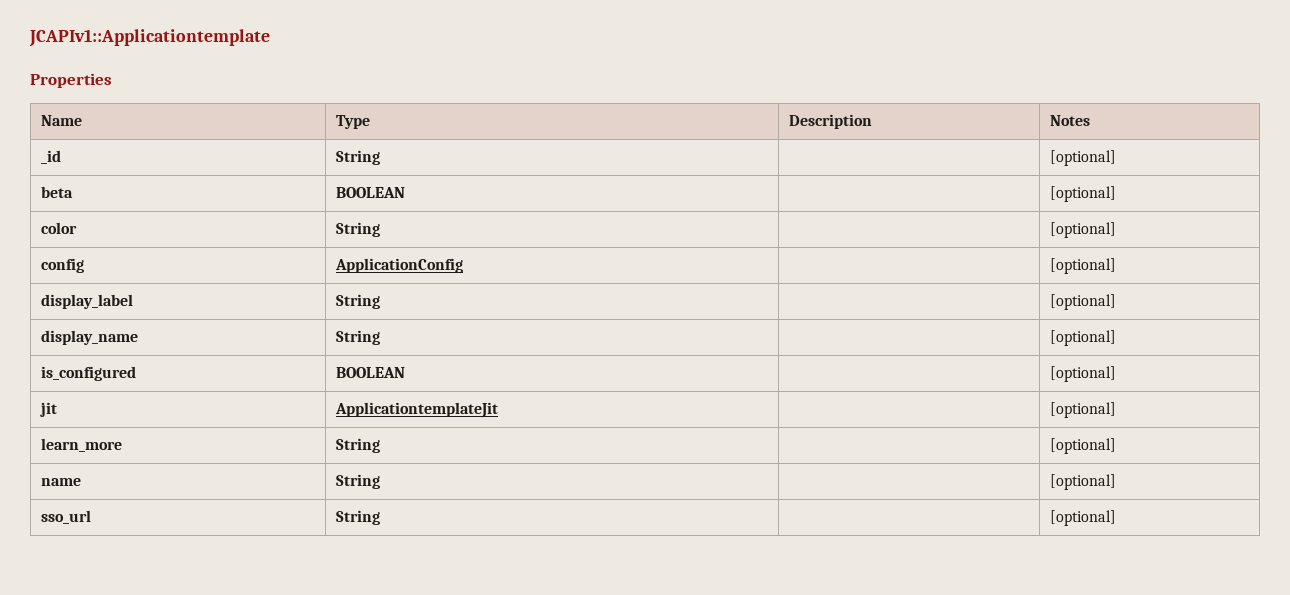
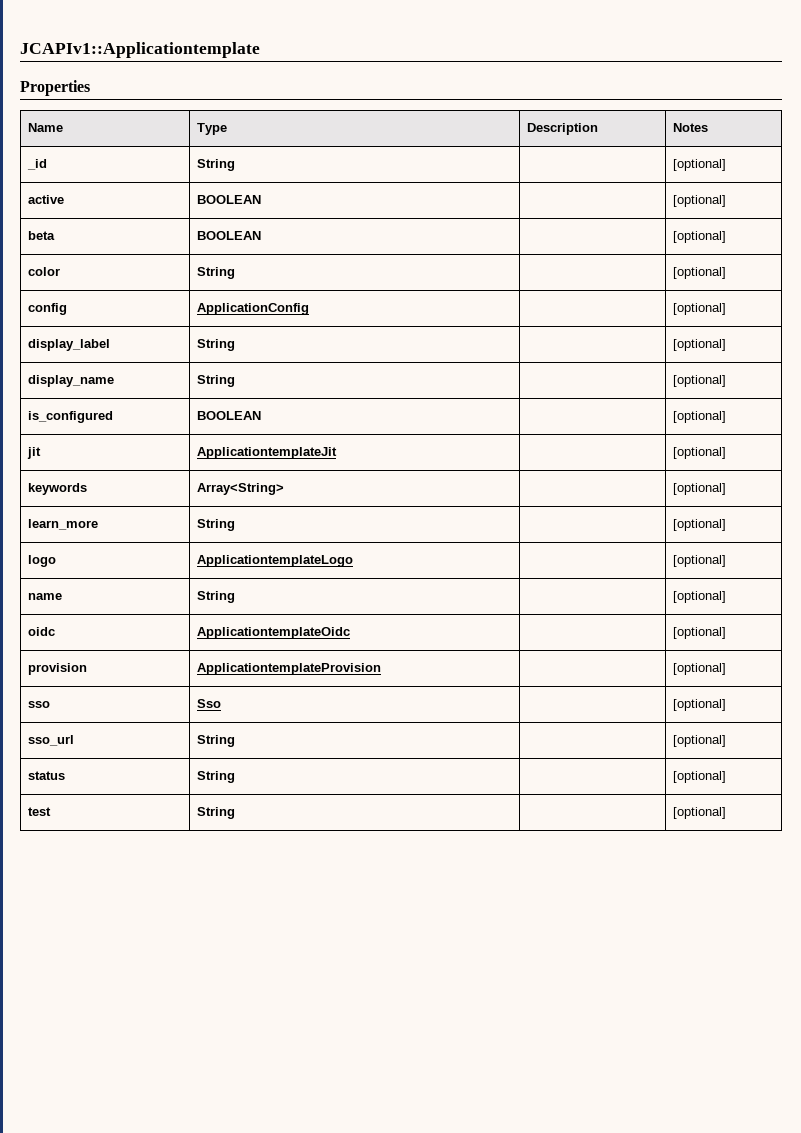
(1117, 158) none -> [28,195,65,204] [197,195,262,204] [673,195,727,207] // active | BOOLEAN | | [optional]
(1117, 410) none -> [28,483,88,495] [197,483,285,495] [673,483,727,495] // keywords | Array<String> | | [optional]
(1117, 446) none -> [28,555,57,567] [197,555,354,567] [673,555,727,567] // logo | ApplicationtemplateLogo | | [optional]
[41,510,92,524] sso_url -> [28,627,56,636] [197,627,351,639] [673,627,727,639] [28,663,88,675] [197,663,382,675] [673,663,727,675] [28,701,51,708] [197,699,222,708] [673,699,727,711] [28,735,75,746] [197,735,236,747] [673,735,727,747] [28,771,66,780] [197,771,236,783] [673,771,727,783] [28,807,52,816] oidc | ApplicationtemplateOidc | | [optional] // provision | ApplicationtemplateProvision | | [optional] // sso | Sso | | [optional] // sso_url | String | | [optional] // status | String | | [optional] // test

